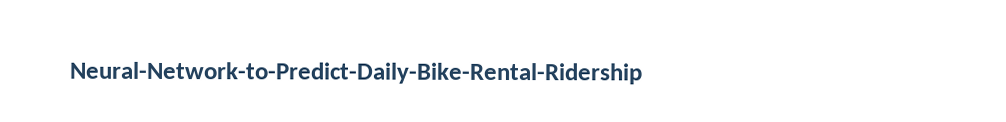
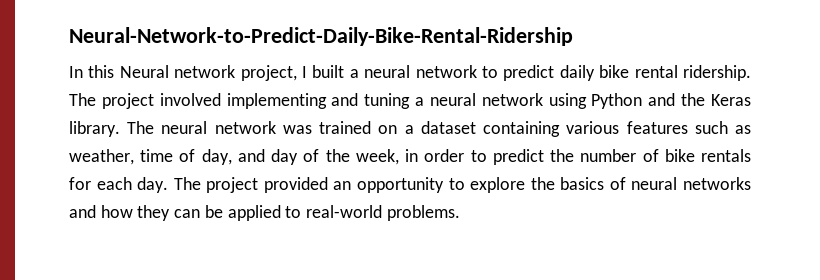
(642, 73) none -> [69,65,751,81] [69,93,751,109] [69,121,752,137] [69,149,751,165] [69,177,751,193] [69,205,460,221] // In this Neural network project, I built a neural network to predict daily bike rental ridership. The project involved implementing and tuning a neural network using Python and the Keras library. The neural network was trained on a dataset containing various features such as weather, time of day, and day of the week, in order to predict the number of bike rentals for each day. The project provided an opportunity to explore the basics of neural networks and how they can be applied to real-world problems.

